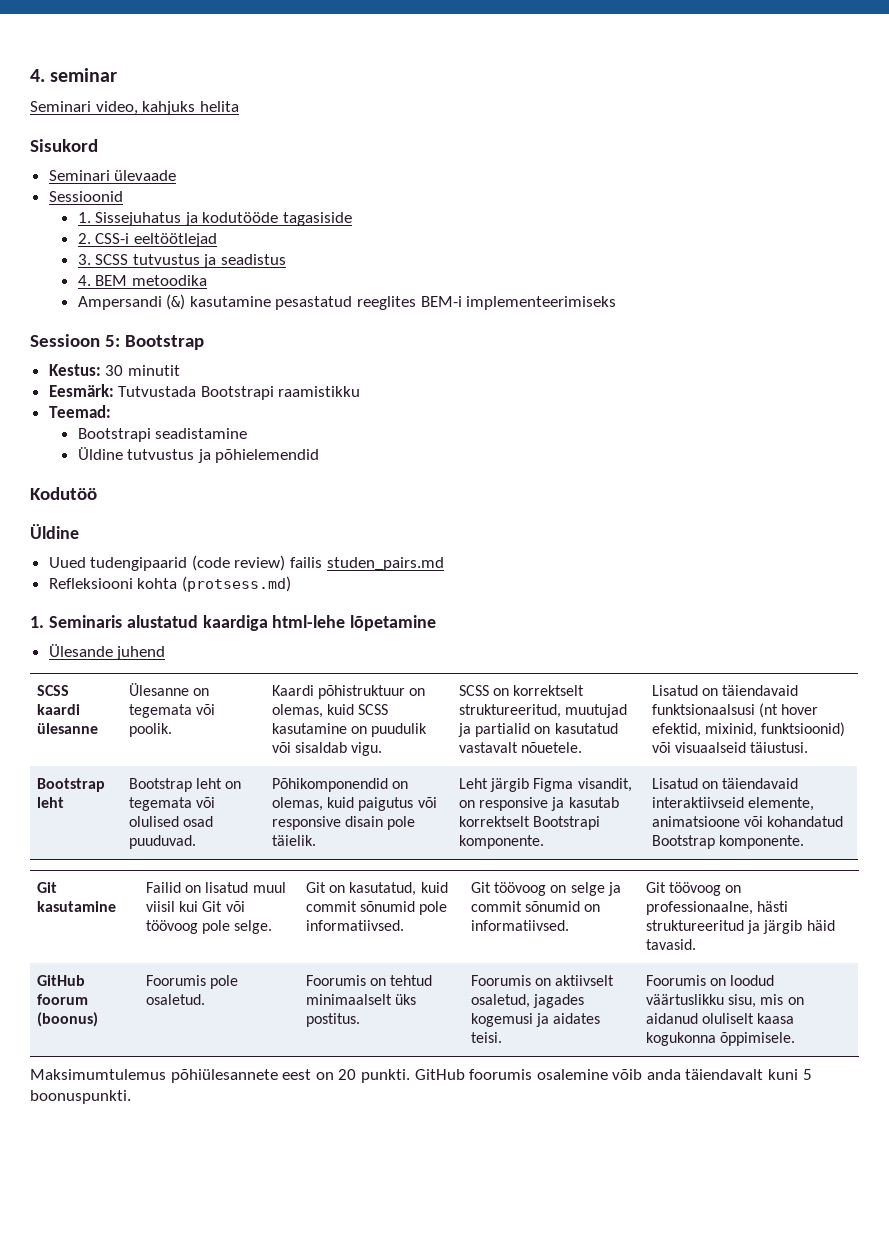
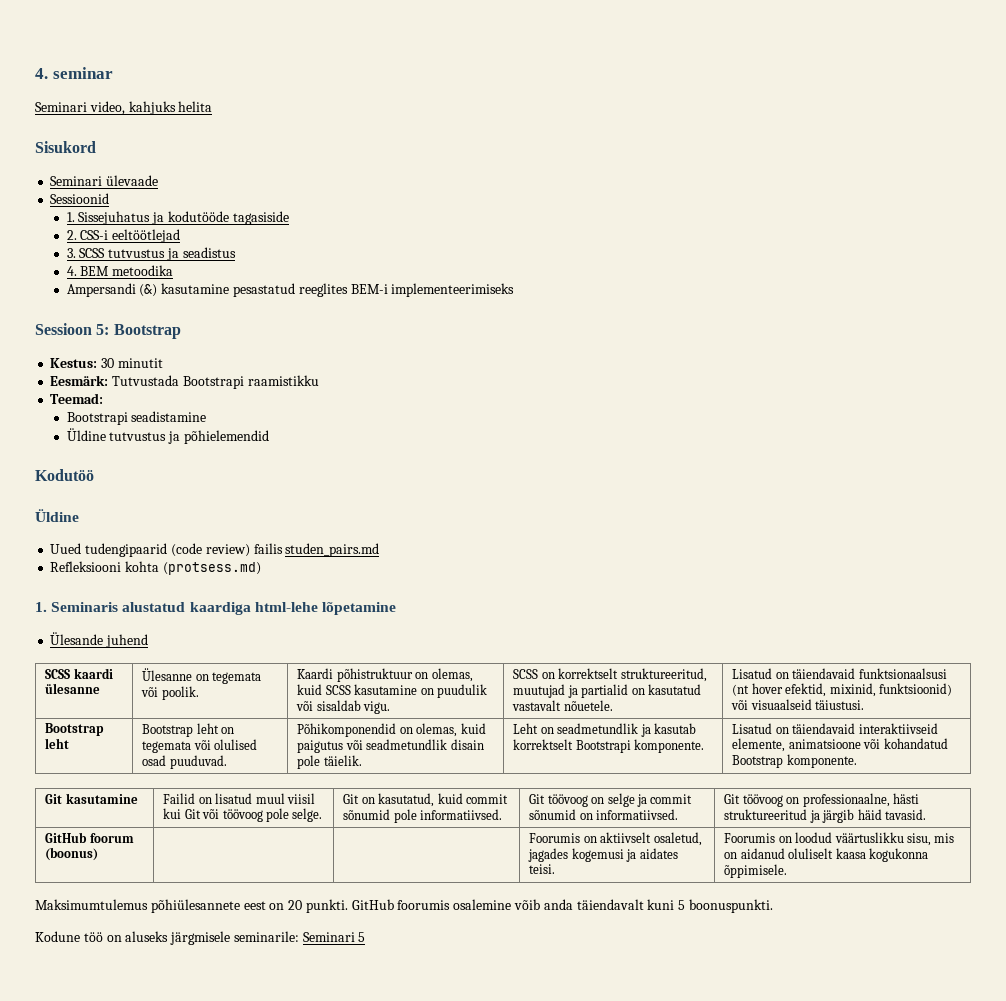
[272,816,342,830] responsive -> [366,739,448,750] seadmetundlik
[490,778,632,792] [459,797,549,811] järgib Figma visandit, on responsive -> [540,723,639,734] on seadmetundlik
[146,975,239,989] [146,994,206,1005] [306,975,433,986] [306,994,417,1005] [306,1013,361,1027] Foorumis pole osaletud. | Foorumis on tehtud minimaalselt üks postitus. -> (99, 854) |
(131, 1097) none -> [35,931,366,945] // Kodune töö on aluseks järgmisele seminarile: Seminari 5

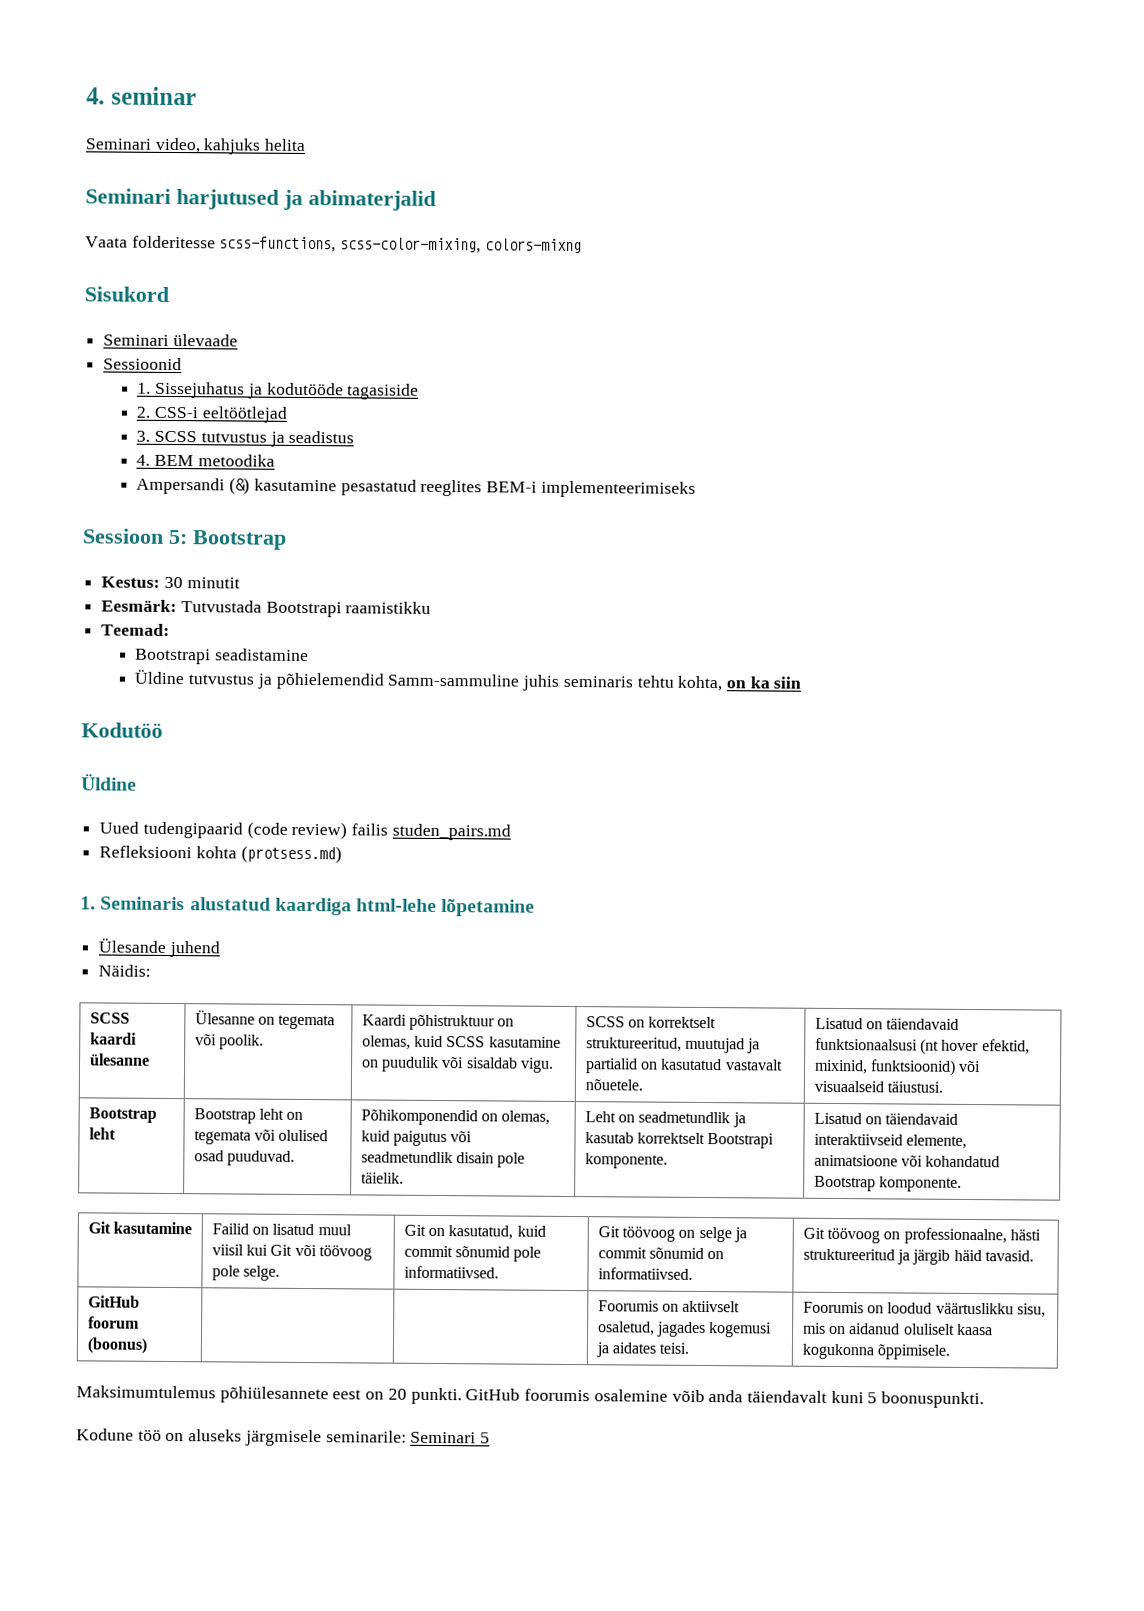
(213, 106) none -> [85,188,436,211] [85,235,582,254] // Seminari harjutused ja abimaterjalid // Vaata folderitesse scss-functions, scss-color-mixing, colors-mixng
(269, 437) none -> [387,673,802,692] Samm-sammuline juhis seminaris tehtu kohta, on ka siin
(149, 641) none -> [98,964,152,977] // Näidis:

